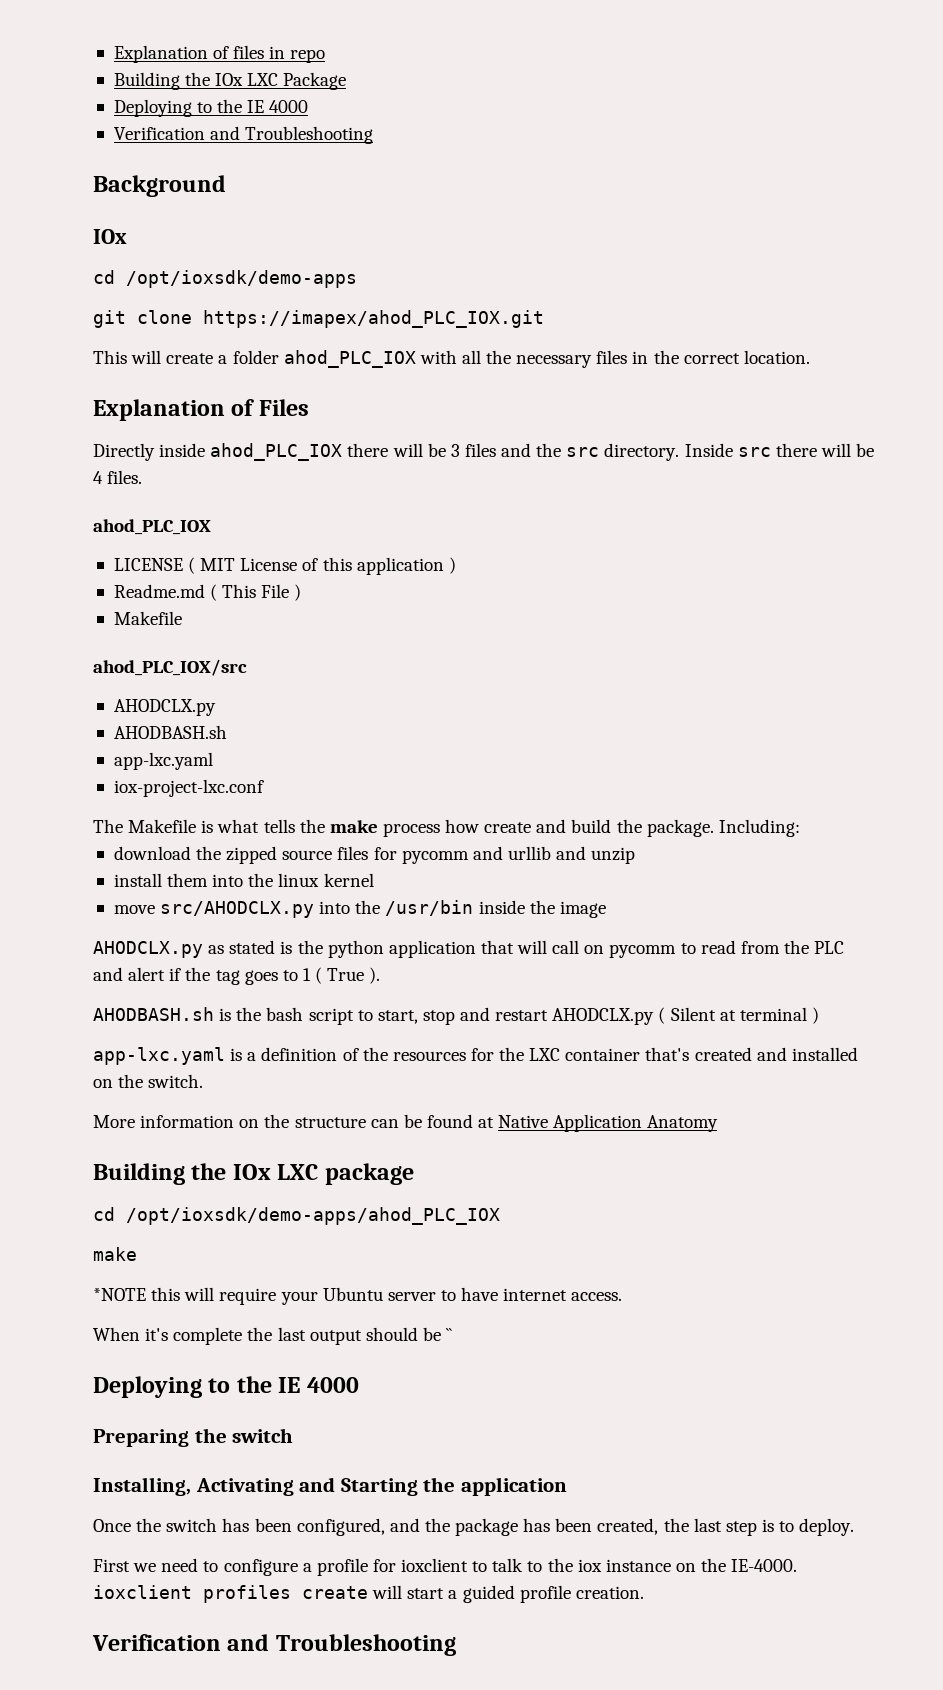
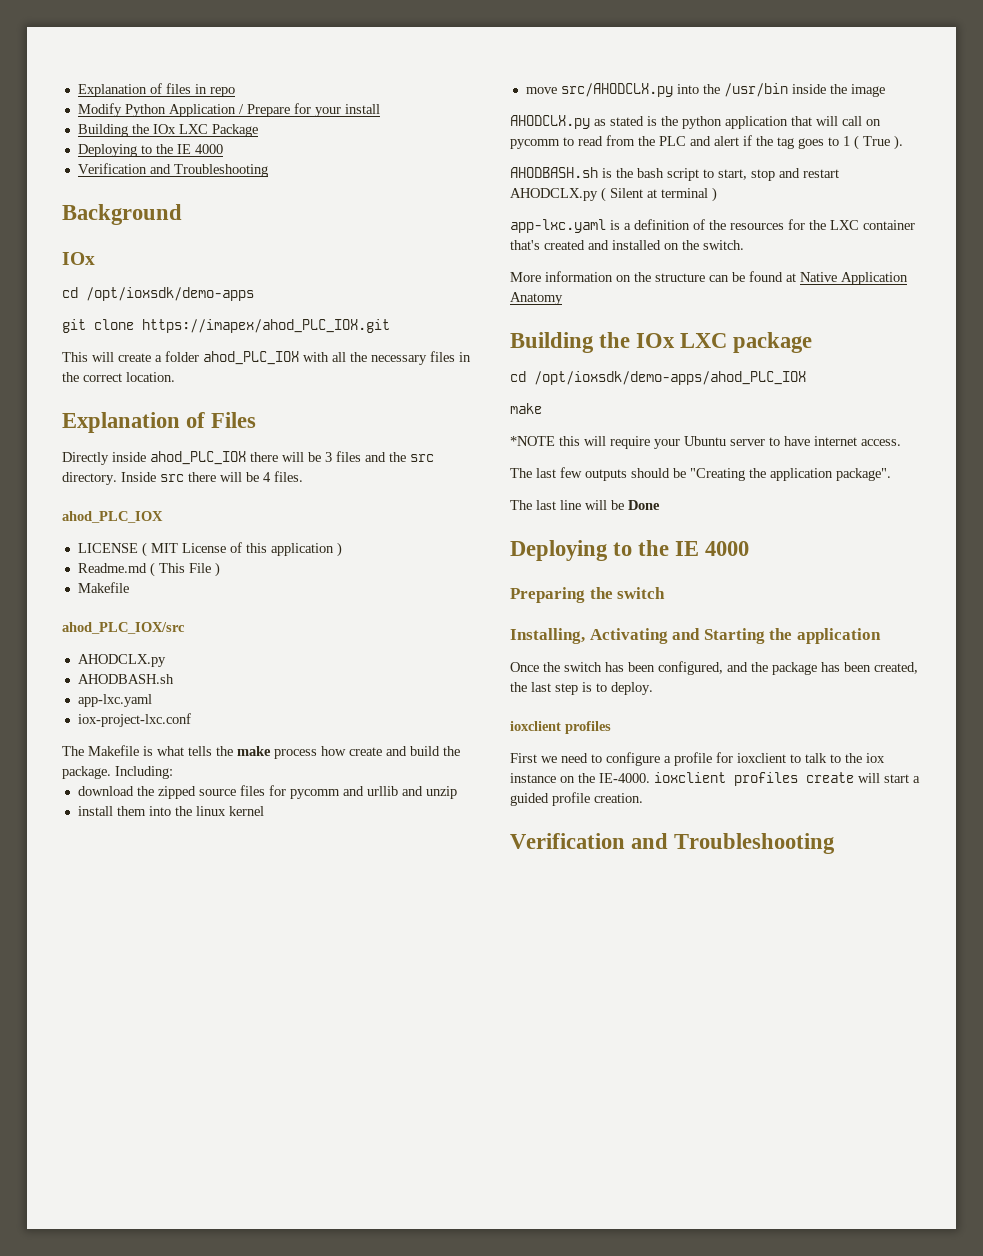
(326, 56) none -> [77,103,380,117] // Modify Python Application / Prepare for your install
[93,1327,453,1345] When it's complete the last output should be `` -> [510,467,891,481] [510,500,660,510] The last few outputs should be "Creating the application package". // The last line will be Done
(855, 1527) none -> [510,721,611,734] // ioxclient profiles

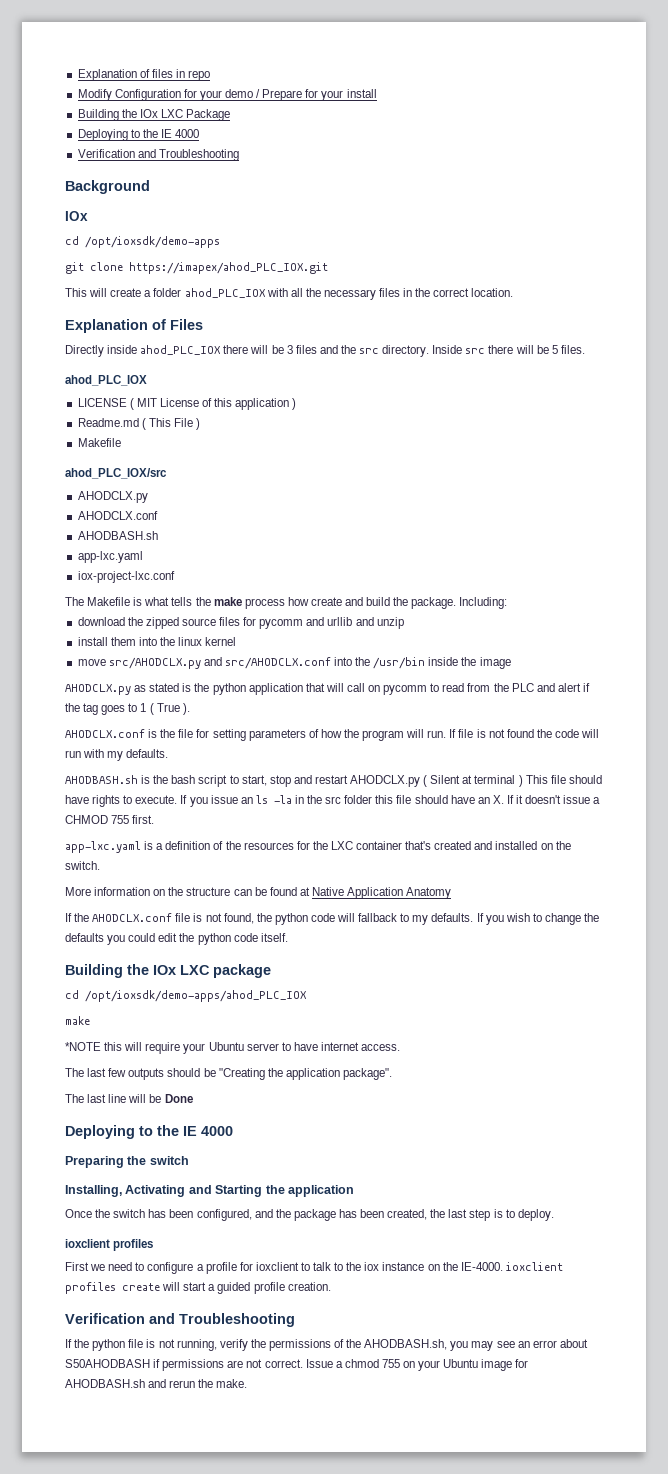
[124,104,236,117] Python Application -> [114,89,254,101] Configuration for your demo
[263,472,271,482] 4 -> [551,345,558,354] 5
(166, 660) none -> [77,511,158,520] // AHODCLX.conf
(673, 90) none -> [203,657,331,669] and src/AHODCLX.conf
(903, 142) none -> [65,729,600,741] [65,749,169,761] // AHODCLX.conf is the file for setting parameters of how the program will run. If file is not found the code will run with my defaults.
(717, 194) none -> [525,775,602,784] [65,795,601,807] [65,815,155,824] This file should have rights to execute. If you issue an ls -la in the src folder this file should have an X. If it doesn't issue a CHMOD 755 first.
(563, 298) none -> [65,913,600,925] [65,933,288,945] // If the AHODCLX.conf file is not found, the python code will fallback to my defaults. If you wish to change the defaults you could edit the python code itself.
(836, 843) none -> [65,1339,588,1351] [65,1359,529,1371] [65,1379,248,1388] // If the python file is not running, verify the permissions of the AHODBASH.sh, you may see an error about S50AHODBASH if permissions are not correct. Issue a chmod 755 on your Ubuntu image for AHODBASH.sh and rerun the make.

